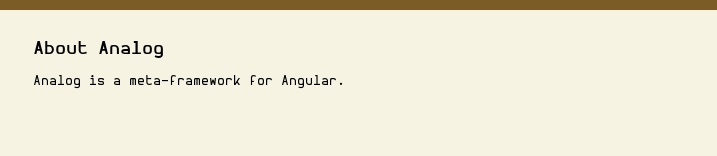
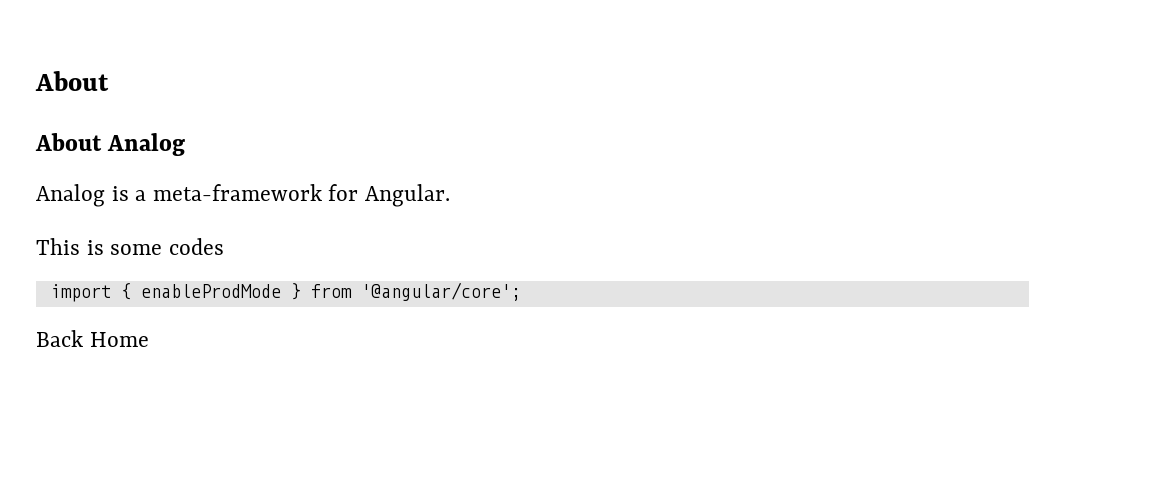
[33,41,88,54] About -> [35,71,109,91] [35,133,102,151] About // About
(345, 82) none -> [36,238,224,255] [50,282,521,302] [36,330,149,347] // This is some codes // import { enableProdMode } from '@angular/core'; // Back Home

